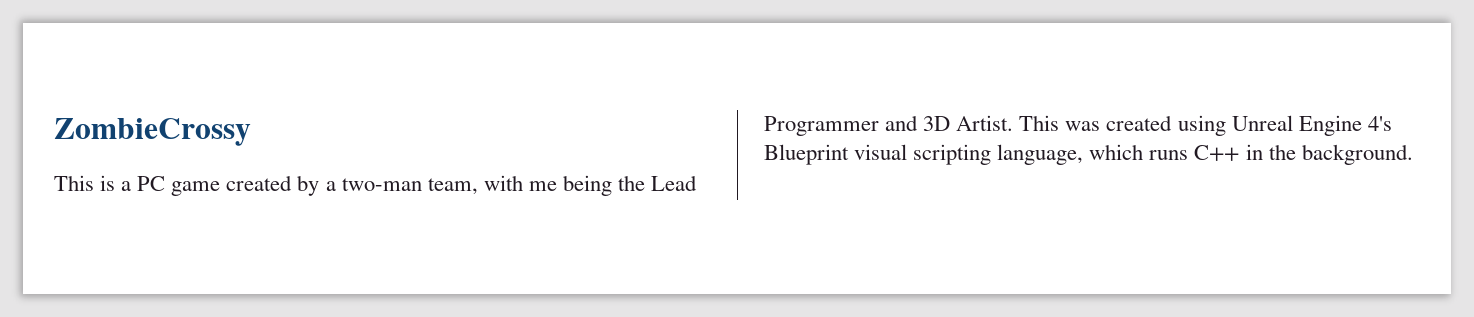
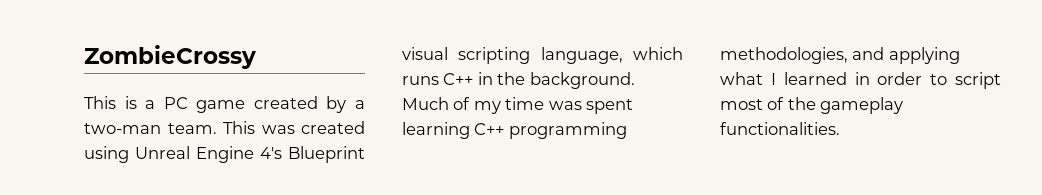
[427,175,698,196] [764,115,1014,136] team, with me being the Lead Programmer and 3D Artist. -> [167,123,217,134] team.
(1413, 154) none -> [402,97,634,114] [402,122,627,139] [720,47,960,64] [720,72,1001,89] [720,97,904,114] [720,122,840,135] Much of my time was spent learning C++ programming methodologies, and applying what I learned in order to script most of the gameplay functionalities.

